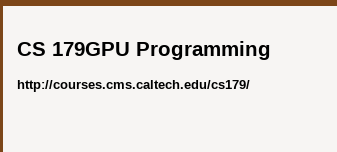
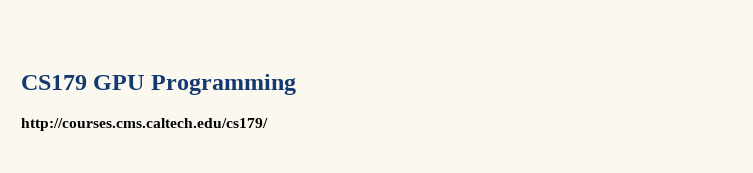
[17,42,130,56] CS 179GPU -> [21,75,145,90] CS179 GPU

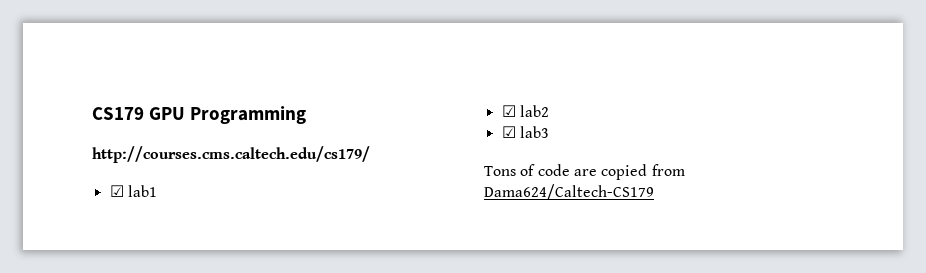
(268, 124) none -> [109,185,157,197] [501,105,549,117] [501,126,549,138] [484,164,685,180] [484,184,654,200] // ☑ lab1 // ☑ lab2 // ☑ lab3 // Tons of code are copied from Dama624/Caltech-CS179

